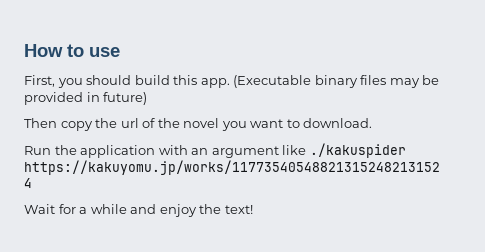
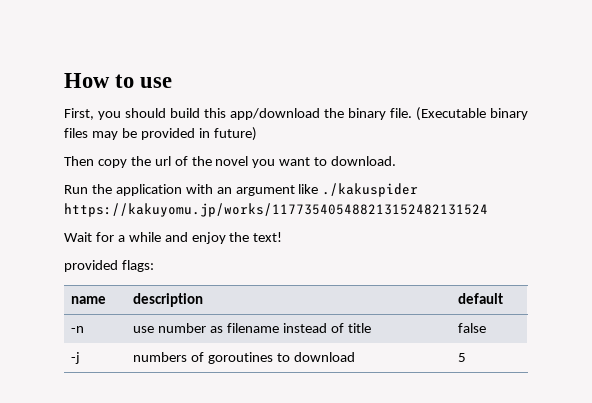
[200,78,230,88] app. -> [230,108,412,120] app/download the binary file.
(253, 209) none -> [64,260,154,272] [71,296,107,304] [133,293,204,307] [458,293,504,304] [71,326,85,333] [133,323,371,333] [458,323,487,333] [71,352,81,364] [133,352,355,364] [458,353,467,362] // provided flags: // name | description | default // -n | use number as filename instead of title | false // -j | numbers of goroutines to download | 5

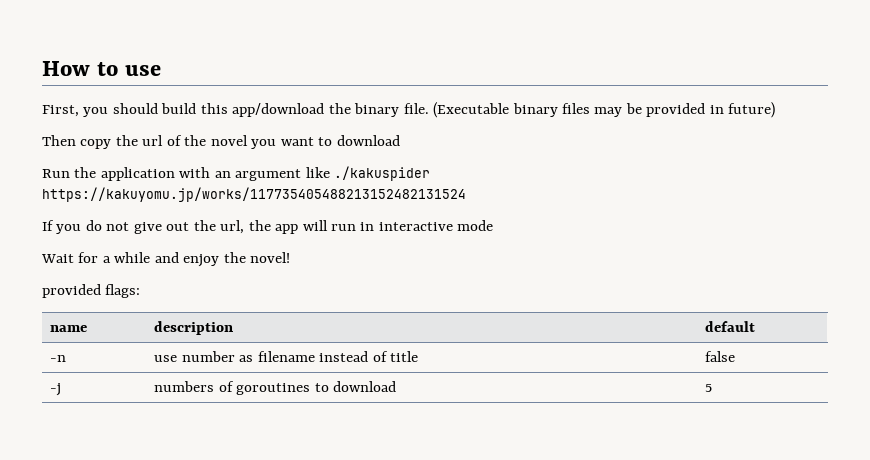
[331,156,397,166] download. -> [336,135,400,146] download
(488, 210) none -> [42,220,494,234] // If you do not give out the url, the app will run in interactive mode
[253,232,283,242] text! -> [250,252,291,263] novel!

